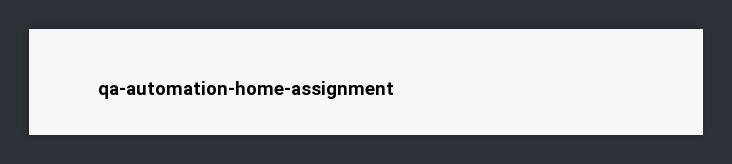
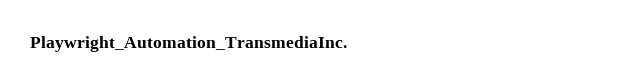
[98,81,394,99] qa-automation-home-assignment -> [30,36,347,52] Playwright_Automation_TransmediaInc.

